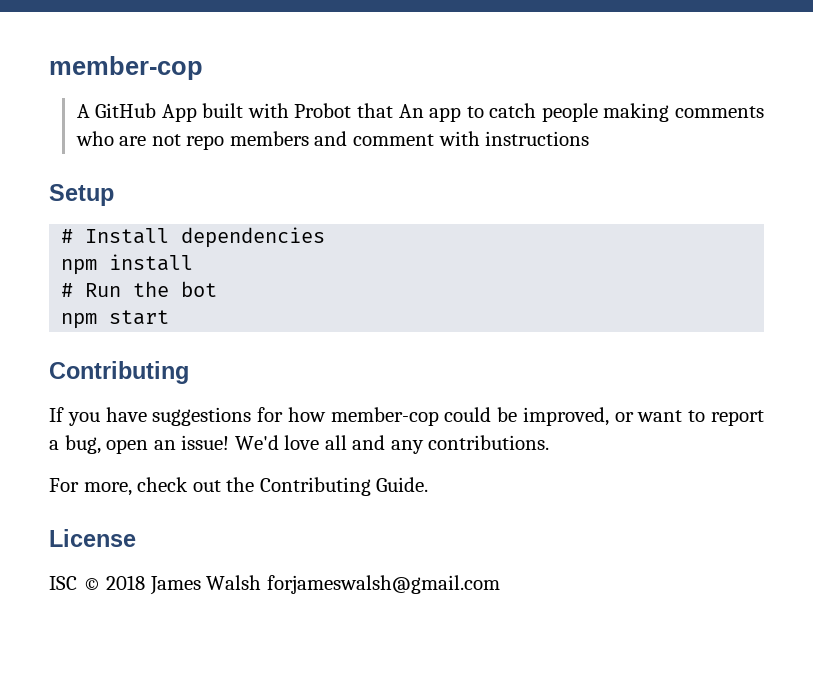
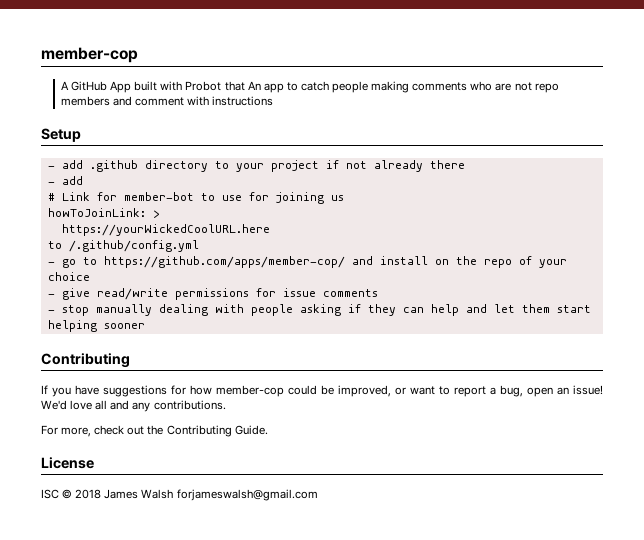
[61,227,326,248] [61,254,194,275] [61,281,218,297] [61,313,98,329] # Install dependencies // npm install // # Run the bot // npm -> [47,160,465,172] [47,176,83,185] [47,192,344,204] [47,208,160,218] [61,224,270,236] [47,240,199,252] [47,256,567,268] [47,272,90,281] [47,288,378,300] [47,304,550,316] - add .github directory to your project if not already there // - add // # Link for member-bot to use for joining us // howToJoinLink: > // https://yourWickedCoolURL.here // to /.github/config.yml // - go to https://github.com/apps/member-cop/ and install on the repo of your choice // - give read/write permissions for issue comments // - stop manually dealing with people asking if they can help and let them
(170, 317) none -> [47,320,145,332] helping sooner

